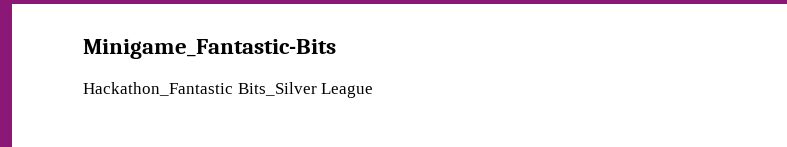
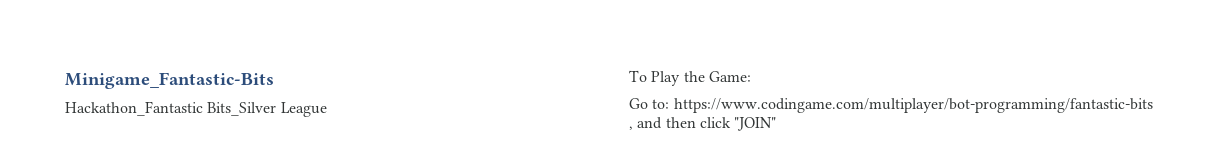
(374, 90) none -> [629,70,751,86] [629,98,1153,113] [629,117,777,131] // To Play the Game: // Go to: https://www.codingame.com/multiplayer/bot-programming/fantastic-bits , and then click "JOIN"

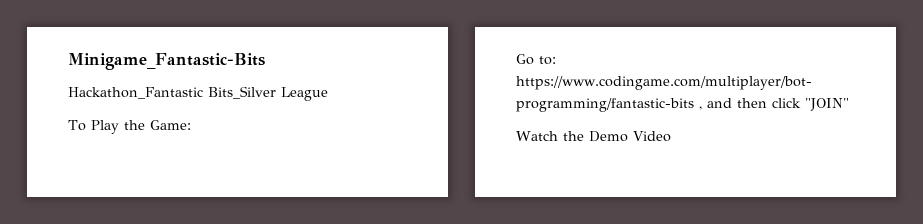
(777, 124) none -> [516,131,671,142] // Watch the Demo Video

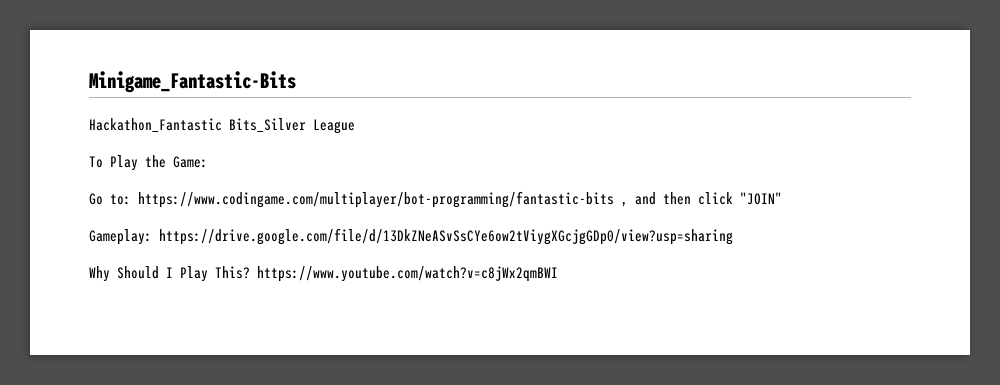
[516,131,671,142] Watch the Demo Video -> [89,228,733,245] [89,266,558,282] Gameplay: https://drive.google.com/file/d/13DkZNeASvSsCYe6ow2tViygXGcjgGDp0/view?usp=sharing // Why Should I Play This? https://www.youtube.com/watch?v=c8jWx2qmBWI

